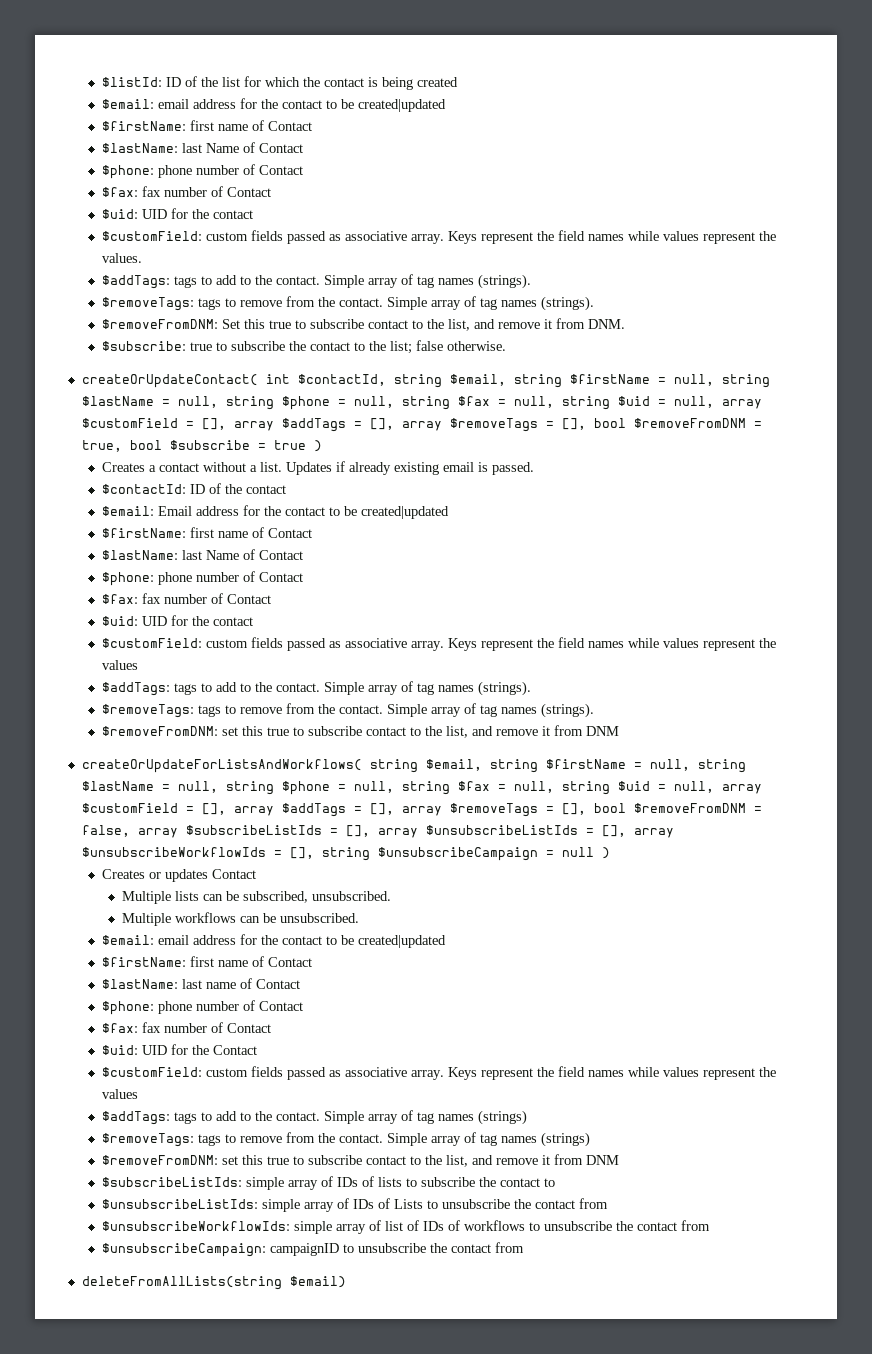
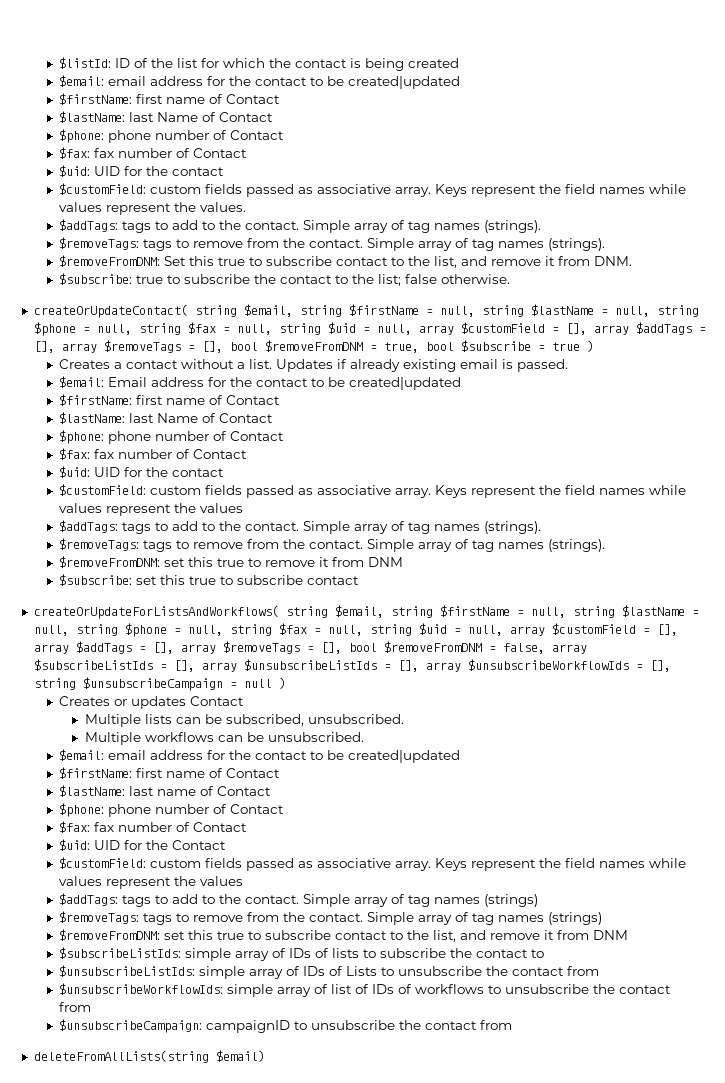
[265,374,386,386] int $contactId, -> (188, 311) none
[102,483,287,494] // $contactId: ID of the contact -> (569, 365) none
[308,725,620,738] subscribe contact to the list, and remove it from DNM -> [265,557,404,567] [59,574,360,586] remove it from DNM // $subscribe: set this true to subscribe contact

